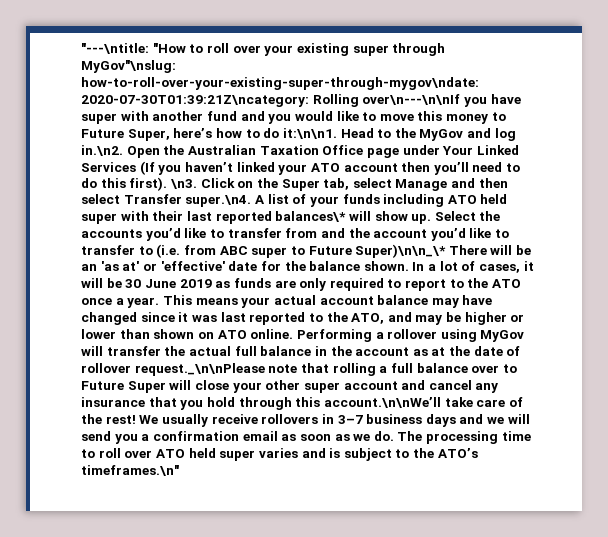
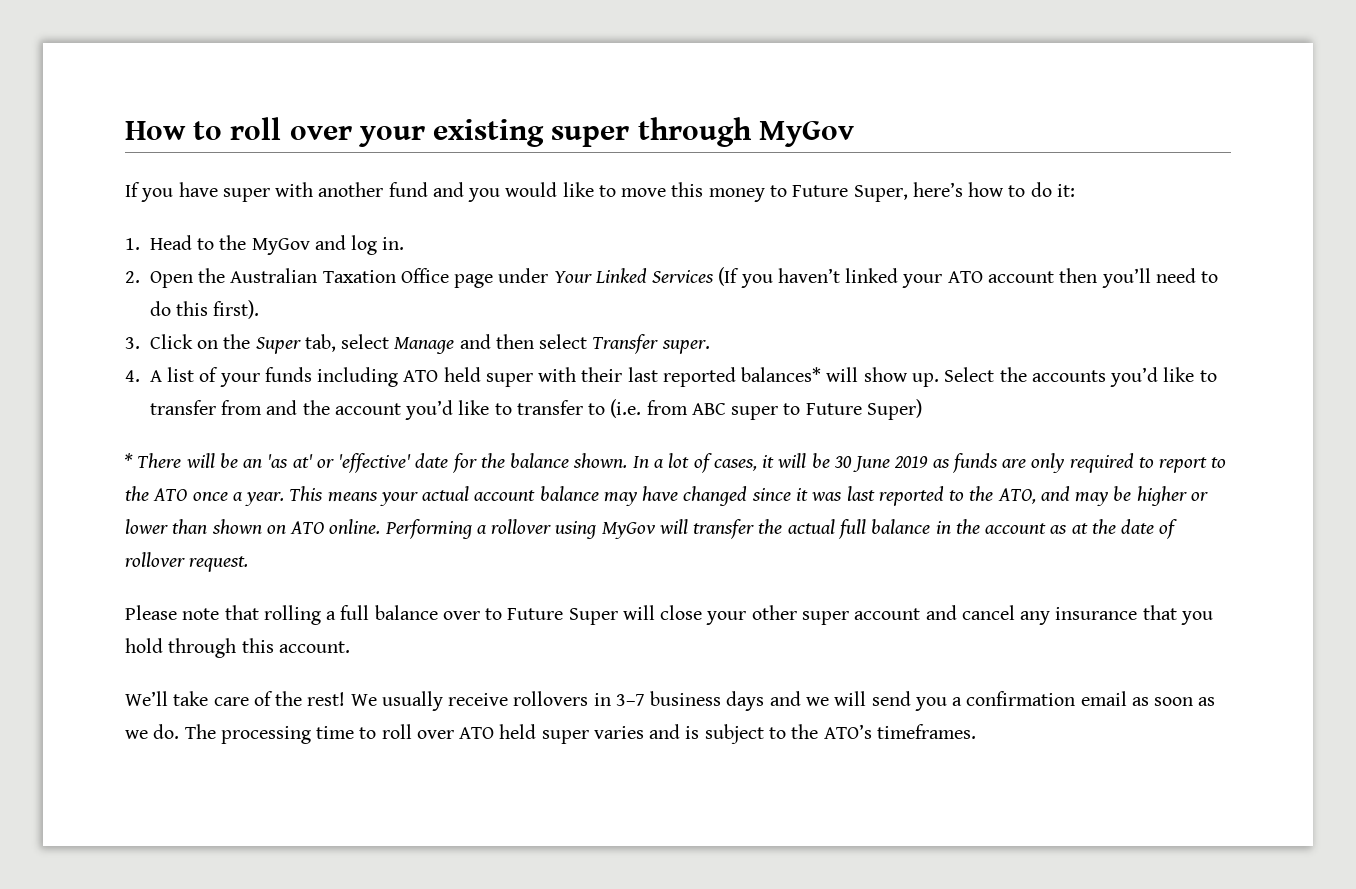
[81,43,186,54] "---\ntitle: "How -> [125,121,186,140] How
[81,60,176,73] [81,77,479,90] [81,94,461,107] MyGov"\nslug: how-to-roll-over-your-existing-super-through-mygov\ndate: 2020-07-30T01:39:21Z\ncategory: Rolling over\n---\n\nIf -> [758,121,854,147] [125,182,140,197] MyGov // If
[282,128,337,139] it:\n\n1. -> [1056,184,1075,197] [125,238,140,250] it: // 1.
[81,145,123,156] in.\n2. -> [382,237,405,250] [125,271,140,283] in. // 2.
[170,179,197,189] \n3. -> [125,337,140,349] // 3.
[185,195,252,207] super.\n4. -> [661,340,710,354] [125,370,140,382] super. // 4.
[275,211,347,222] balances\* -> [741,367,822,382] balances*
[355,244,447,258] Super)\n\n_\* -> [866,399,922,420] [124,453,133,468] Super) // *
[134,363,265,376] request._\n\nPlease -> [189,556,249,572] [125,605,177,620] request. // Please
[323,397,441,408] account.\n\nWe’ll -> [278,641,350,653] [125,691,168,706] account. // We’ll
[81,465,179,476] timeframes.\n" -> [876,724,976,739] timeframes.

